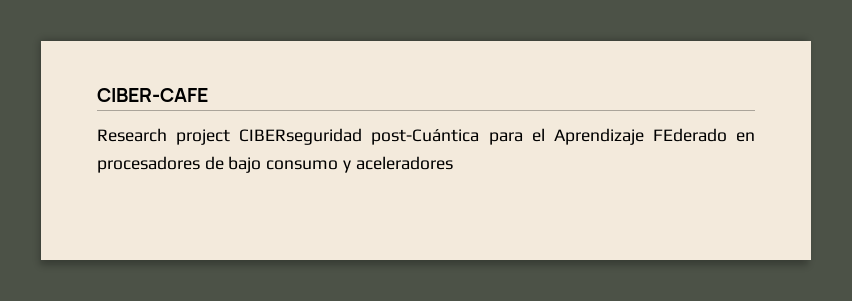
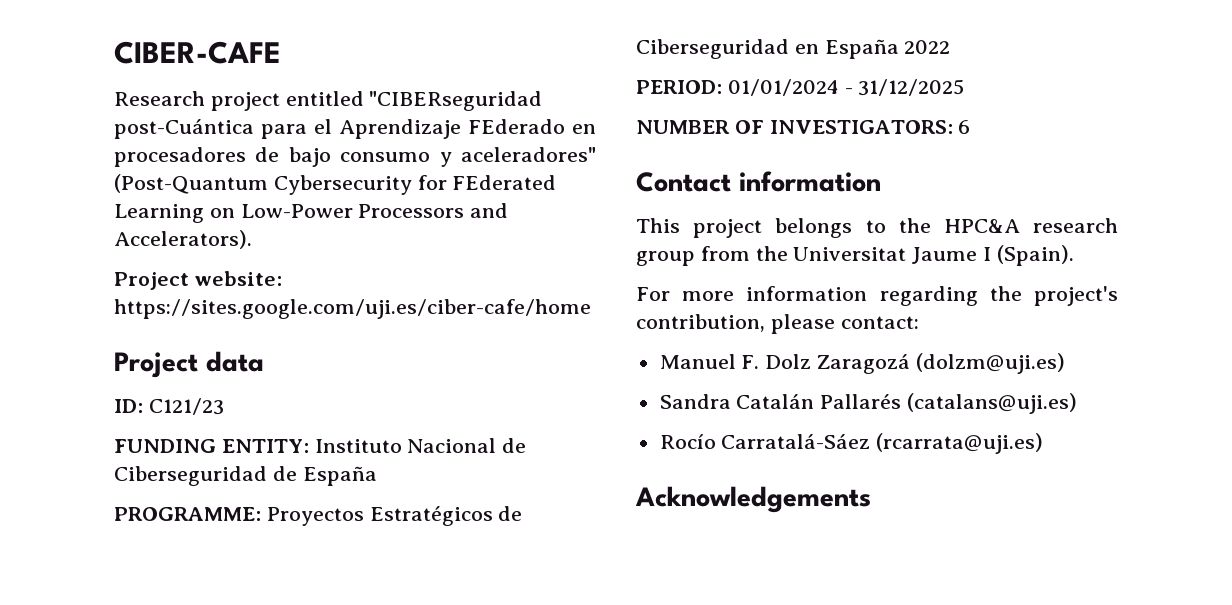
[239,128,363,145] CIBERseguridad -> [285,91,543,111] entitled "CIBERseguridad
[355,156,453,170] aceleradores -> [461,147,596,162] [114,174,557,195] [114,203,509,223] [114,230,252,249] [114,271,282,290] [114,299,591,319] [114,351,264,378] [114,398,224,415] [114,438,527,453] [114,466,377,486] [114,506,523,526] [636,39,951,59] [636,79,965,96] [636,120,971,134] [636,171,881,192] [636,218,1118,238] [636,245,1074,266] [636,286,1118,306] [636,314,919,334] [659,353,1065,374] [659,393,1078,414] [659,433,1044,454] [635,486,871,513] aceleradores" (Post-Quantum Cybersecurity for FEderated Learning on Low-Power Processors and Accelerators). // Project website: https://sites.google.com/uji.es/ciber-cafe/home // Project data // ID: C121/23 // FUNDING ENTITY: Instituto Nacional de Ciberseguridad de España // PROGRAMME: Proyectos Estratégicos de Ciberseguridad en España 2022 // PERIOD: 01/01/2024 - 31/12/2025 // NUMBER OF INVESTIGATORS: 6 // Contact information // This project belongs to the HPC&A research group from the Universitat Jaume I (Spain). // For more information regarding the project's contribution, please contact: // Manuel F. Dolz Zaragozá (dolzm@uji.es) // Sandra Catalán Pallarés (catalans@uji.es) // Rocío Carratalá-Sáez (rcarrata@uji.es) // Acknowledgements

